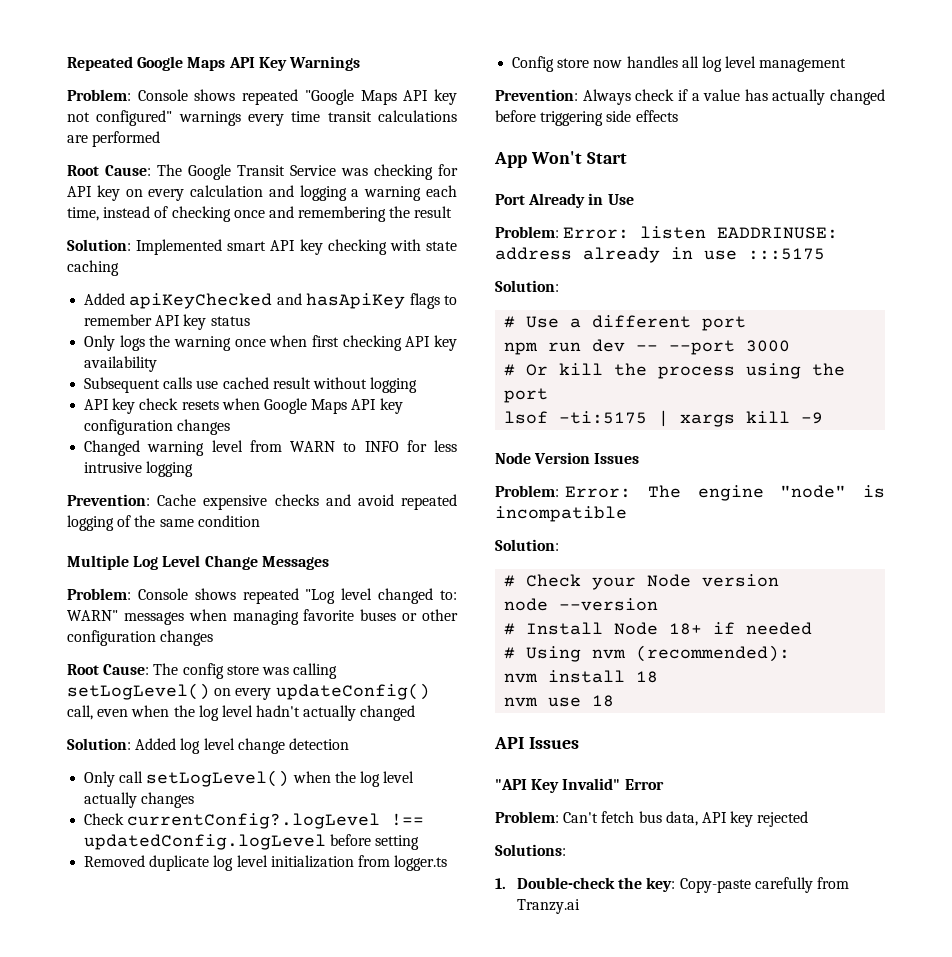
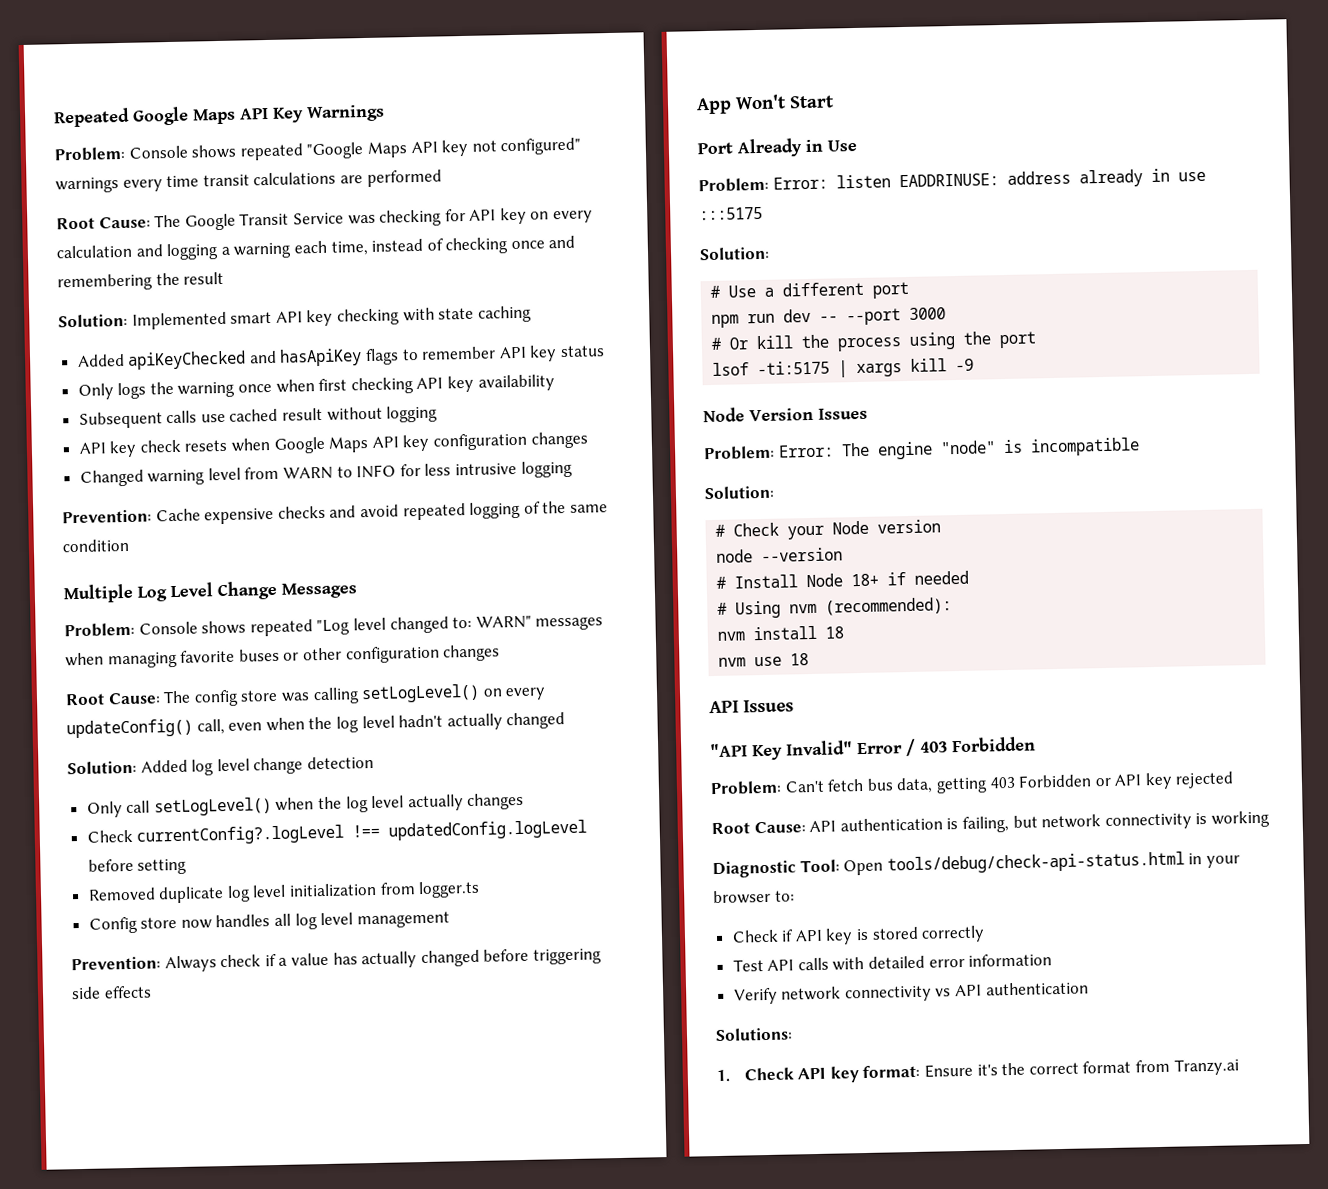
(664, 784) none -> [906,736,1036,757] / 403 Forbidden
(698, 818) none -> [935,774,1112,794] getting 403 Forbidden or
[495,844,566,856] [495,877,813,893] Solutions: // 1. Double-check the key: Copy-paste carefully -> [711,810,1270,835] [712,851,1240,879] [713,889,795,905] [731,925,986,945] [732,953,1053,972] [733,981,1089,1005] [715,1027,793,1042] [716,1060,1132,1083] Root Cause: API authentication is failing, but network connectivity is working // Diagnostic Tool: Open tools/debug/check-api-status.html in your browser to: // Check if API key is stored correctly // Test API calls with detailed error information // Verify network connectivity vs API authentication // Solutions: // 1. Check API key format: Ensure it's the correct format

